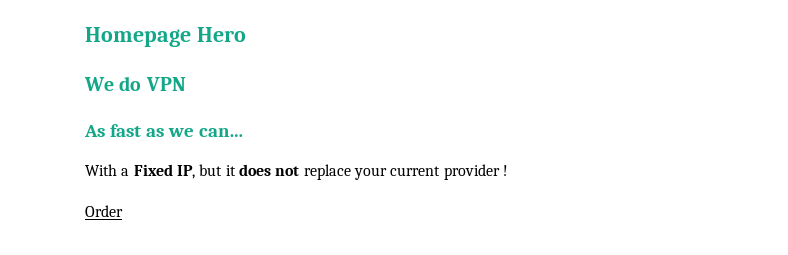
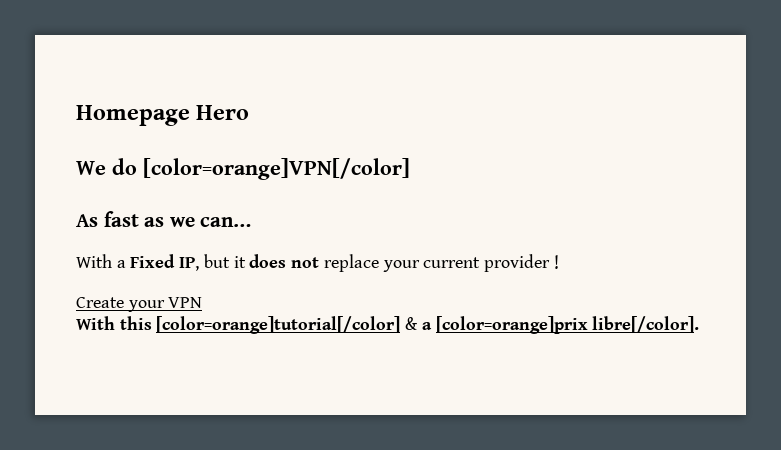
[145,77,186,91] VPN -> [143,158,410,180] [color=orange]VPN[/color]
[85,205,123,217] Order -> [76,297,203,312] [76,316,700,334] Create your VPN // With this [color=orange]tutorial[/color] & a [color=orange]prix libre[/color].

